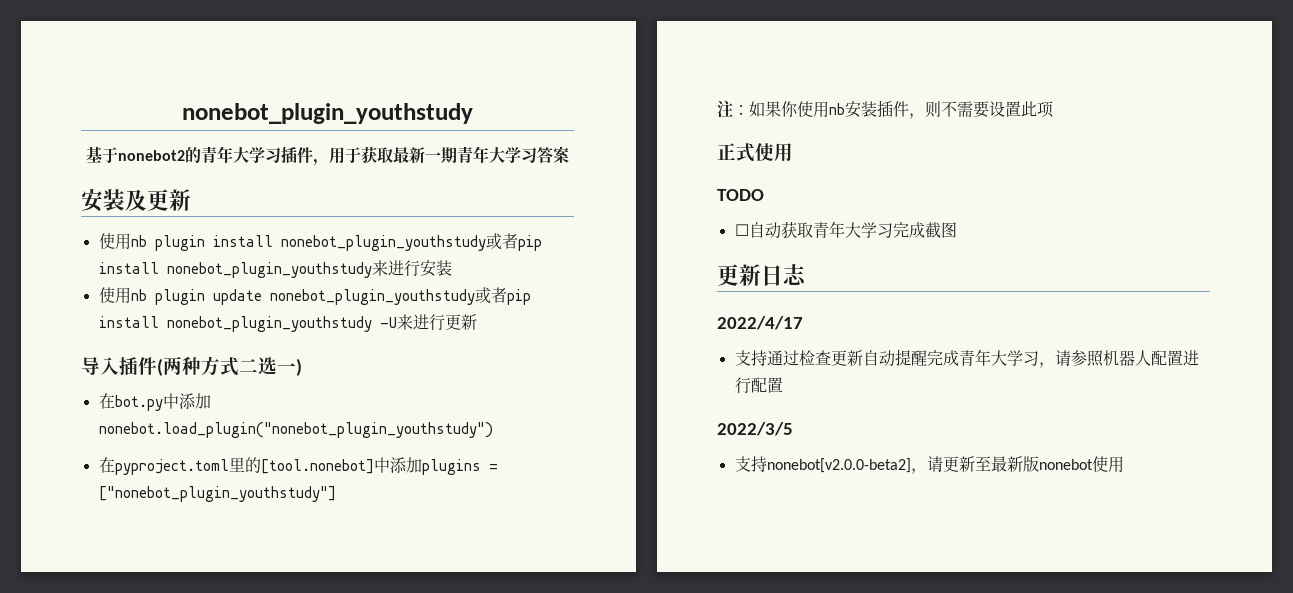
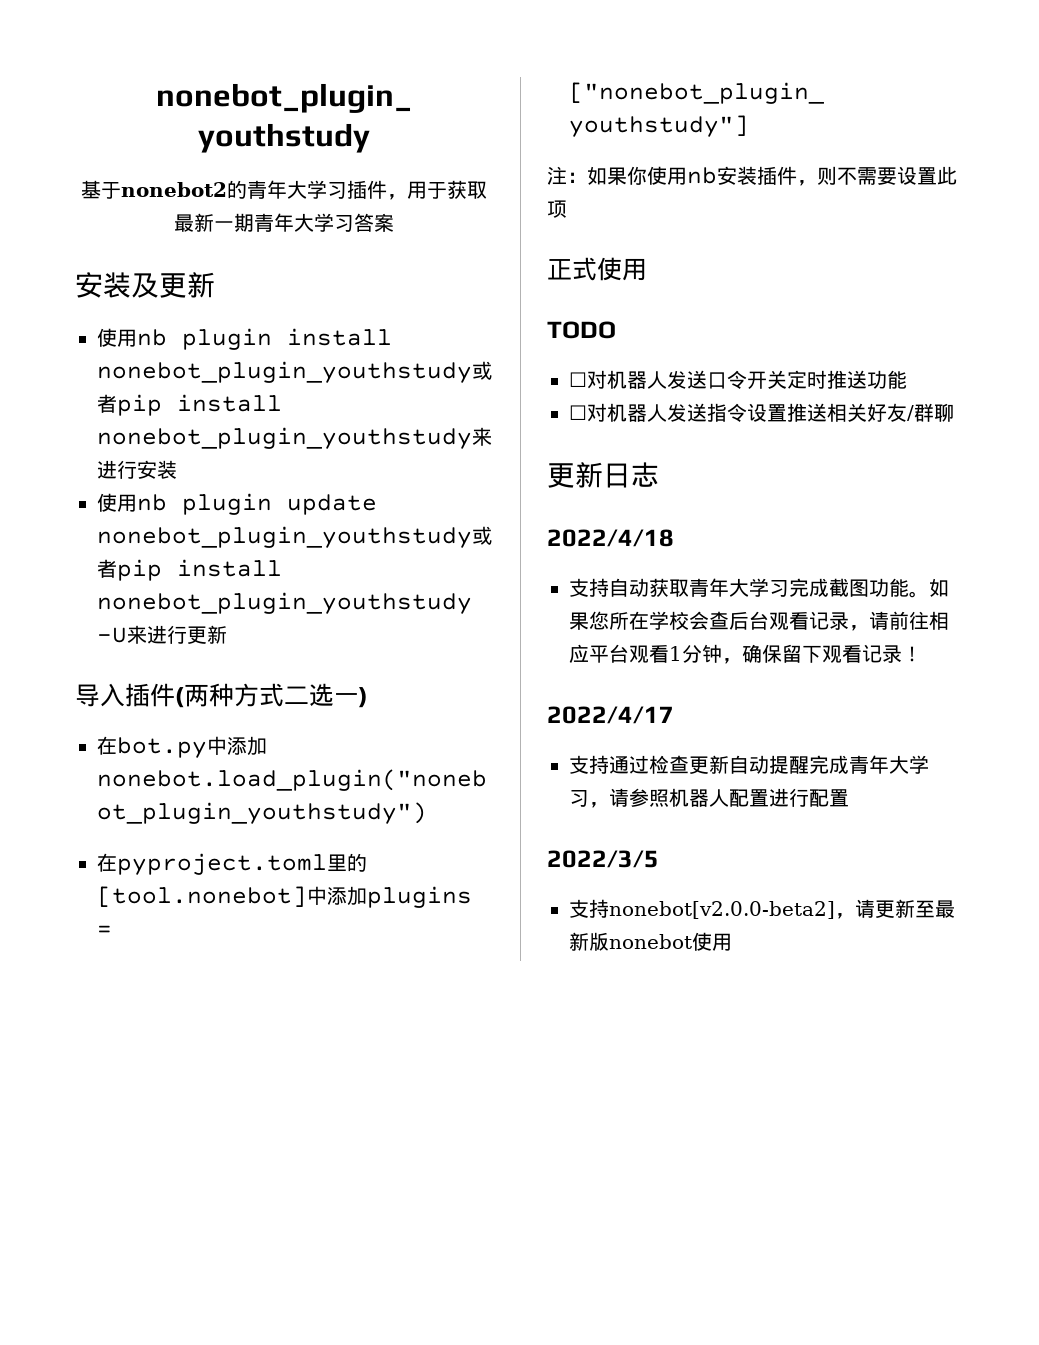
(749, 230) none -> [587,370,907,389] [569,403,954,422] [547,462,659,488] [547,529,674,547] [569,578,609,597] 对机器人发送口令开关定时推送功能 // ☐对机器人发送指令设置推送相关好友/群聊 // 更新日志 // 2022/4/18 // 支持
[717,264,807,286] // 更新日志 -> [869,578,949,598] [569,611,949,631] [569,644,922,664] 功能。如果您所在学校会查后台观看记录，请前往相应平台观看1分钟，确保留下观看记录！

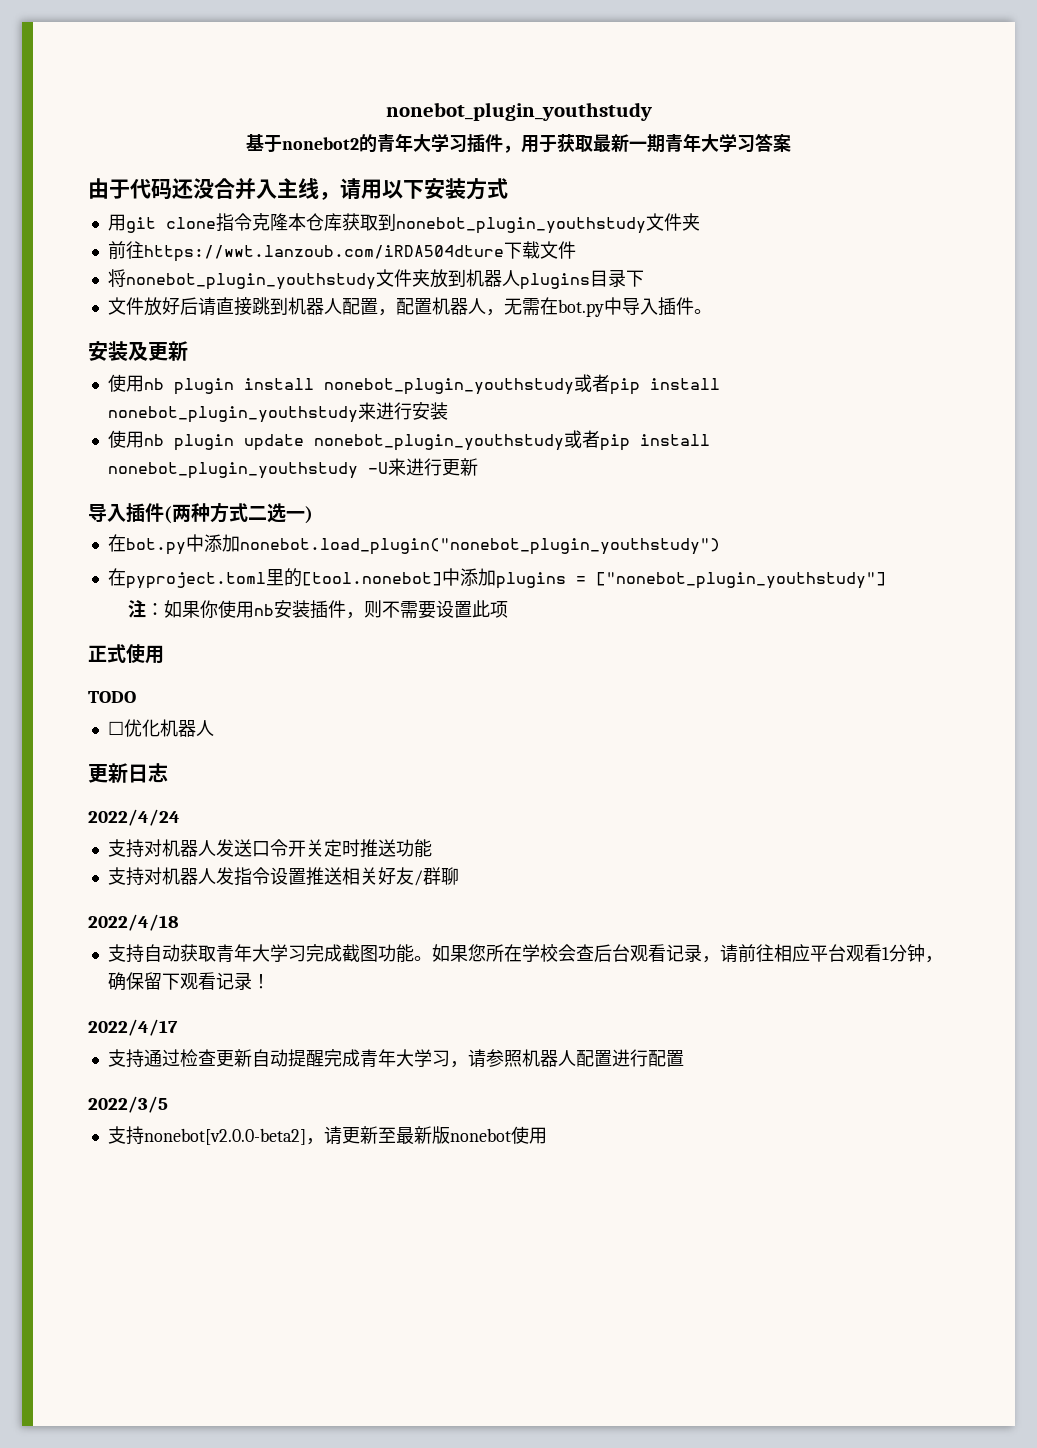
(394, 222) none -> [88,178,508,200] [107,213,700,234] [107,241,576,262] [107,269,644,290] [107,297,712,317] // 由于代码还没合并入主线，请用以下安装方式 // 用git clone指令克隆本仓库获取到nonebot_plugin_youthstudy文件夹 // 前往https://wwt.lanzoub.com/iRDA504dture下载文件 // 将nonebot_plugin_youthstudy文件夹放到机器人plugins目录下 // 文件放好后请直接跳到机器人配置，配置机器人，无需在bot.py中导入插件。
(587, 379) none -> [123,719,214,737] [88,763,168,783] [88,809,180,826] [107,839,144,858] 优化机器人 // 更新日志 // 2022/4/24 // 支持
[569,403,707,422] ☐对机器人发送 -> [107,867,234,886] 支持对机器人发
[547,462,659,488] // 更新日志 -> (459, 876) none

